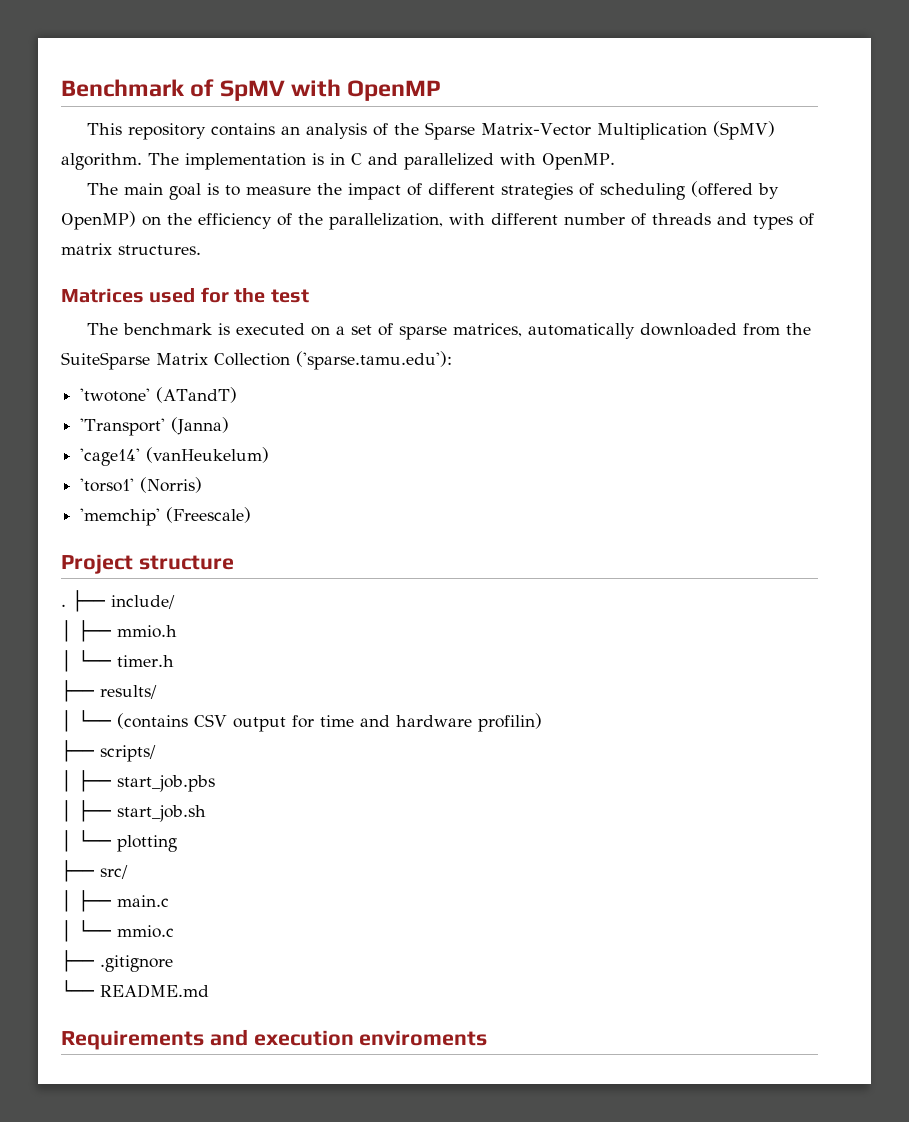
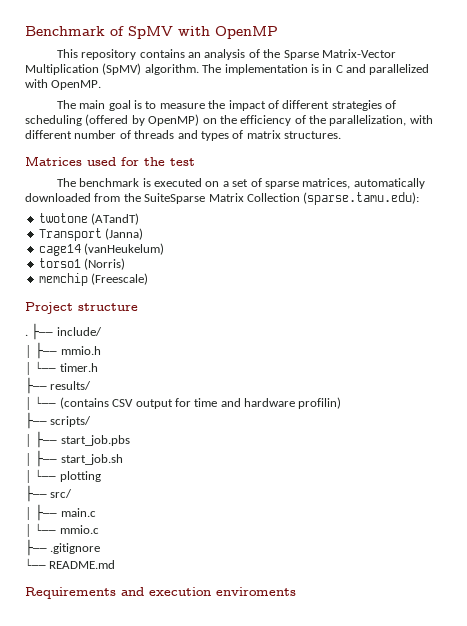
[296,351,452,370] [80,388,151,402] ('sparse.tamu.edu'): // 'twotone' -> [303,192,420,205] [38,213,88,223] (sparse.tamu.edu): // twotone
[80,418,166,436] 'Transport' -> [38,228,102,241] Transport
[80,448,141,466] 'cage14' -> [38,244,81,256] cage14
[80,478,135,492] 'torso1' -> [38,258,81,268] torso1
[80,508,161,526] 'memchip' -> [38,273,88,286] memchip

